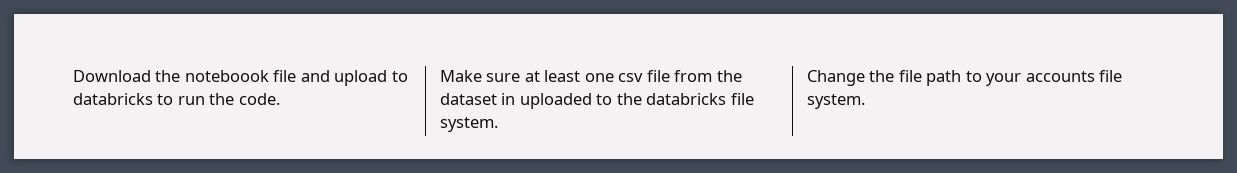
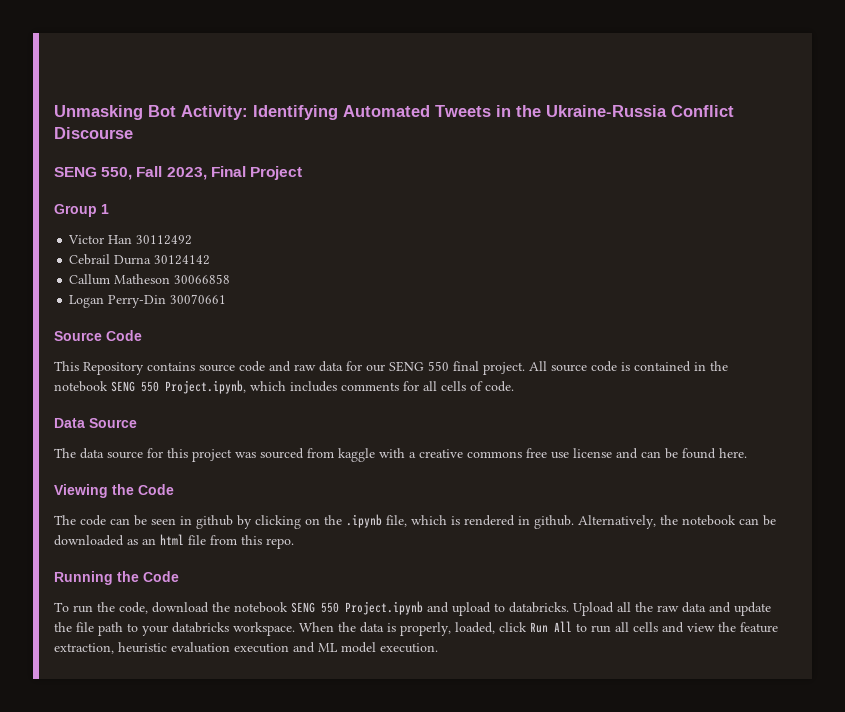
[73,70,408,86] [73,93,280,105] [440,70,742,82] [440,93,754,109] [440,117,498,132] [807,70,865,86] Download the noteboook file and upload to databricks to run the code. // Make sure at least one csv file from the dataset in uploaded to the databricks file system. // Change -> [54,105,734,120] [54,127,133,139] [54,166,302,180] [54,204,109,217] [68,235,193,245] [69,254,211,265] [69,274,231,285] [69,294,227,308] [54,330,142,341] [54,361,728,375] [54,380,514,394] [54,418,137,428] [54,448,747,462] [54,484,174,498] [54,514,776,529] [54,534,294,549] [54,571,179,585] [54,601,771,616] Unmasking Bot Activity: Identifying Automated Tweets in the Ukraine-Russia Conflict Discourse // SENG 550, Fall 2023, Final Project // Group 1 // Victor Han 30112492 // Cebrail Durna 30124142 // Callum Matheson 30066858 // Logan Perry-Din 30070661 // Source Code // This Repository contains source code and raw data for our SENG 550 final project. All source code is contained in the notebook SENG 550 Project.ipynb, which includes comments for all cells of code. // Data Source // The data source for this project was sourced from kaggle with a creative commons free use license and can be found here. // Viewing the Code // The code can be seen in github by clicking on the .ipynb file, which is rendered in github. Alternatively, the notebook can be downloaded as an html file from this repo. // Running the Code // To run the code, download the notebook SENG 550 Project.ipynb and upload to databricks. Upload all the raw data and update
[1025,70,1123,82] [807,94,865,109] accounts file system. -> [172,621,778,636] [54,642,438,654] databricks workspace. When the data is properly, loaded, click Run All to run all cells and view the feature extraction, heuristic evaluation execution and ML model execution.

